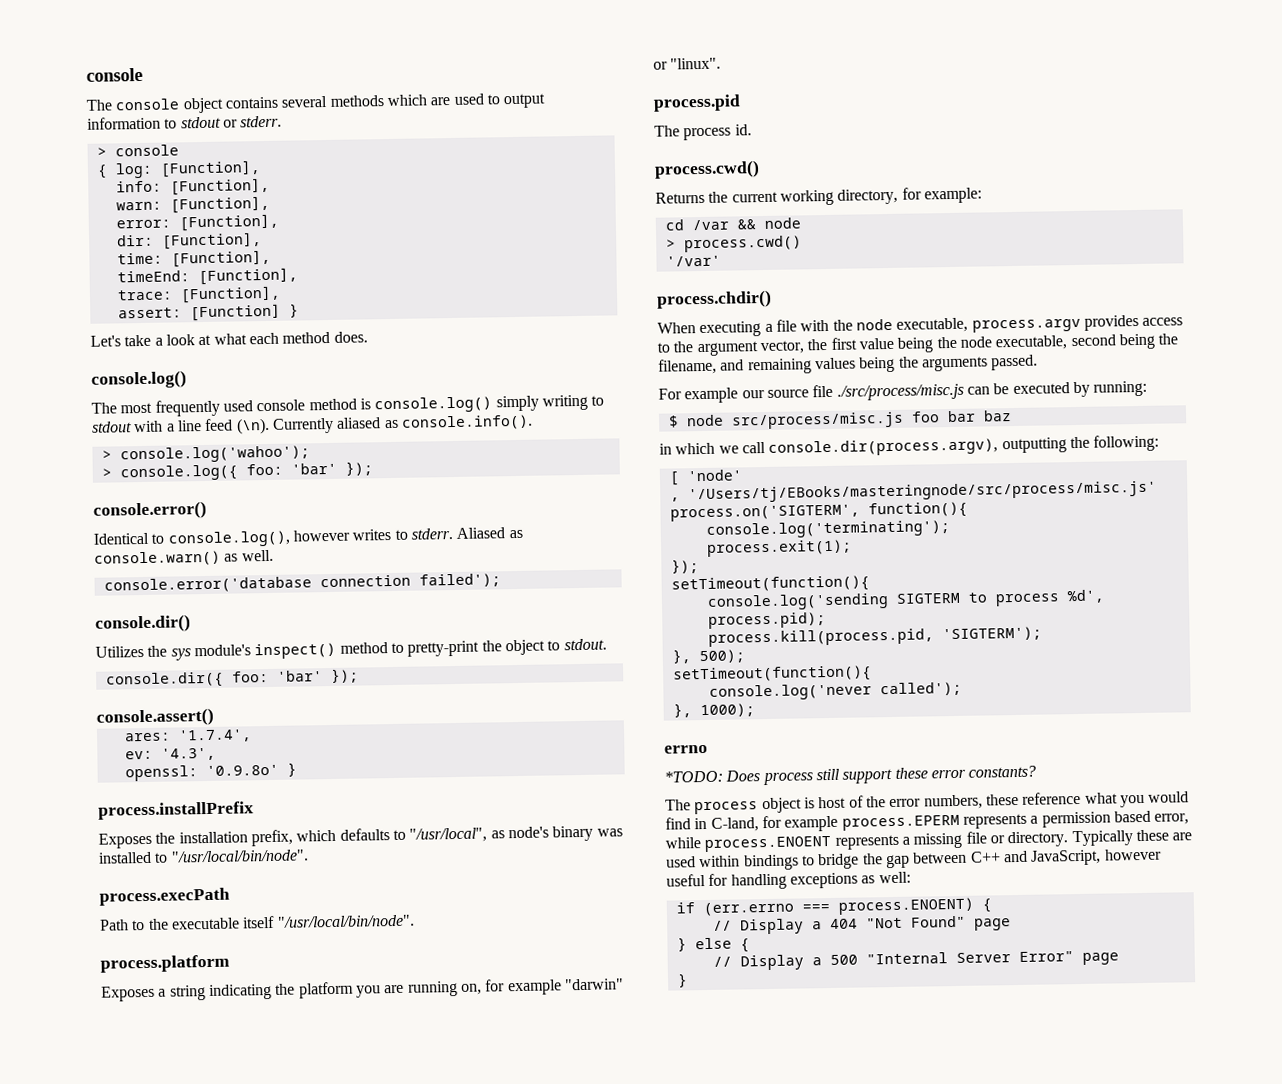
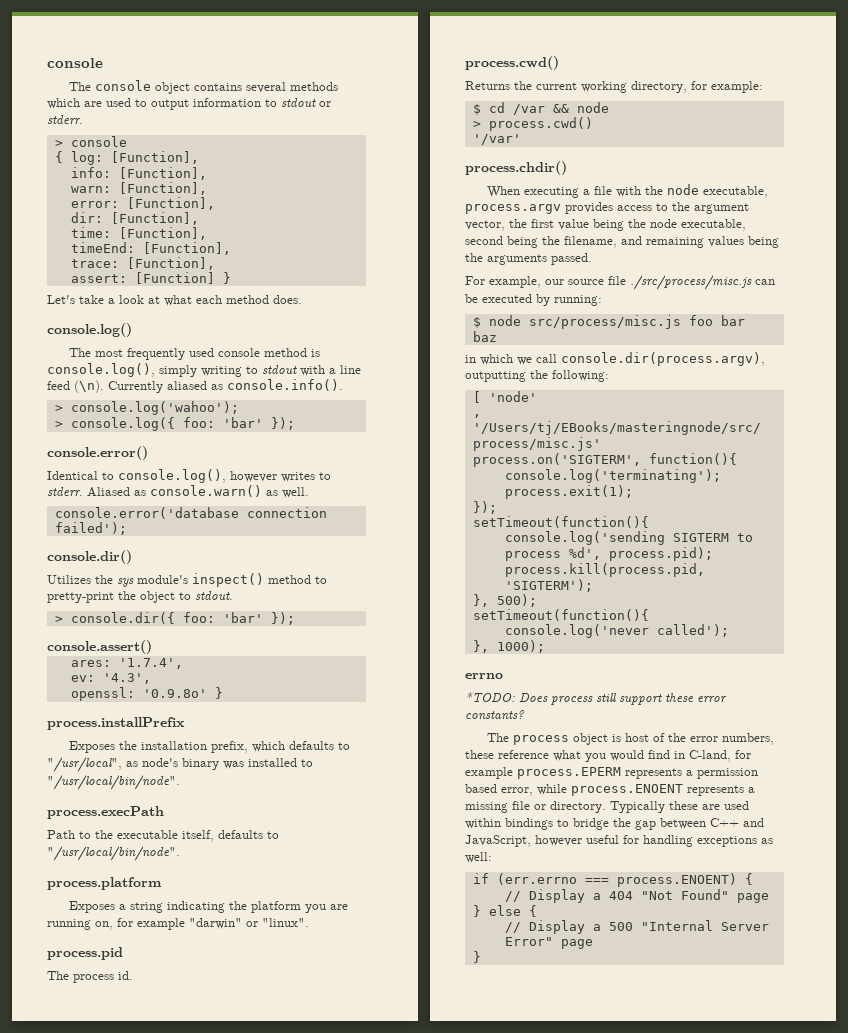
[374,396,493,414] console.log() -> [47,363,155,377] console.log(),
(607, 644) none -> [54,616,63,623] >
[242,915,276,929] itself -> [182,830,279,842] itself, defaults to
(982, 195) none -> [472,104,481,115] $
[684,387,739,404] example -> [489,276,541,288] example,

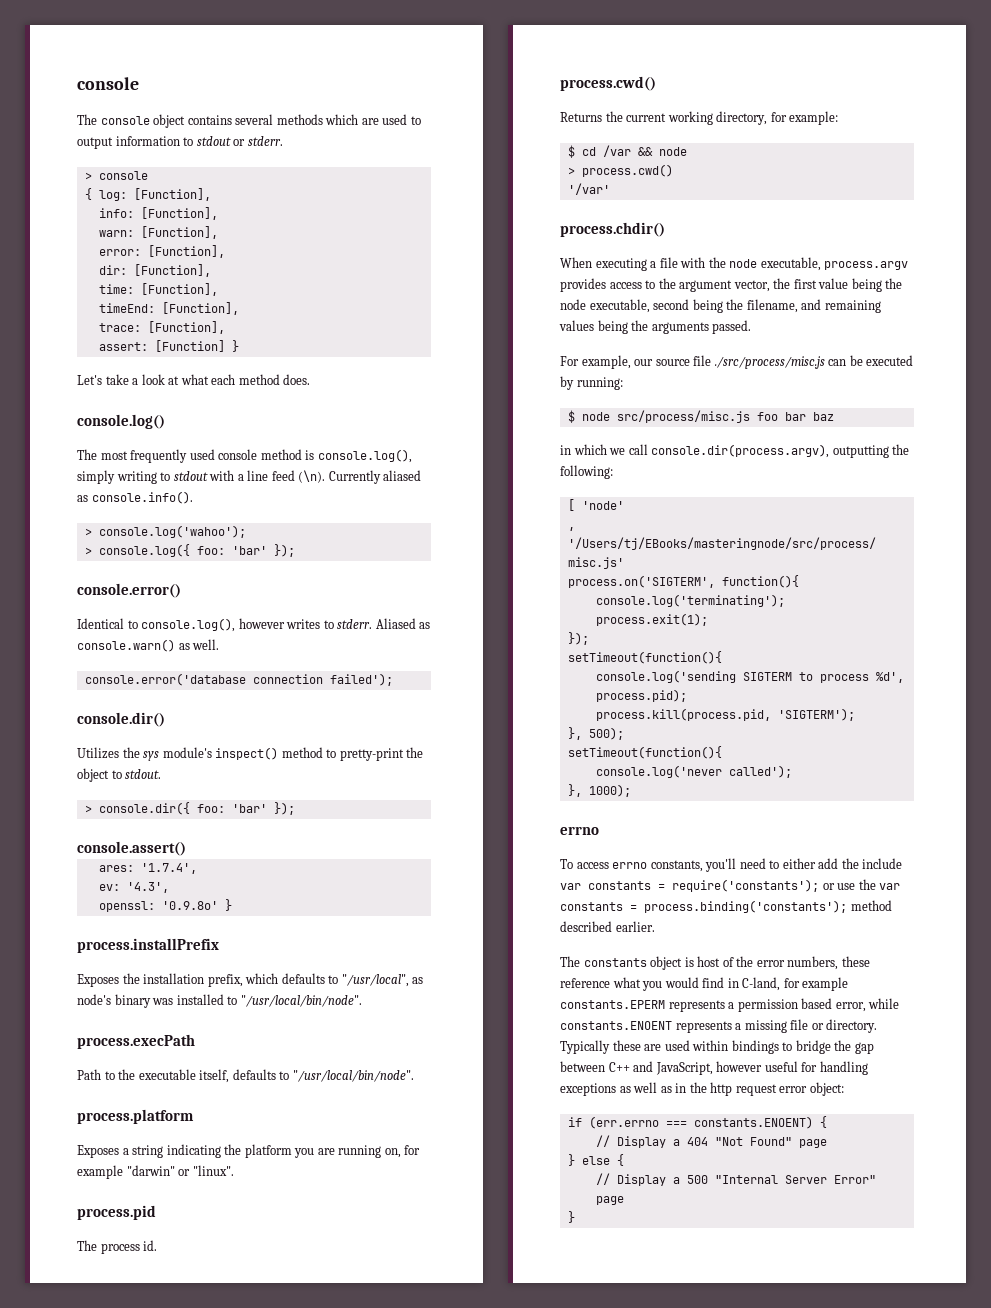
[465,692,727,705] [465,710,525,720] [487,733,570,745] *TODO: Does process still support these error constants? // The process -> [560,858,903,872] [560,879,901,892] [560,900,892,913] [560,921,655,932] [560,956,647,967] To access errno constants, you'll need to either add the include var constants = require('constants'); or use the var constants = process.binding('constants'); method described earlier. // The constants
[517,767,621,779] process.EPERM -> [560,1000,665,1009] constants.EPERM
[571,784,683,796] process.ENOENT -> [560,1021,672,1030] constants.ENOENT
[465,852,492,863] well: -> [633,1082,844,1096] well as in the http request error object:
[616,873,737,887] process.ENOENT) -> [693,1116,813,1129] constants.ENOENT)

